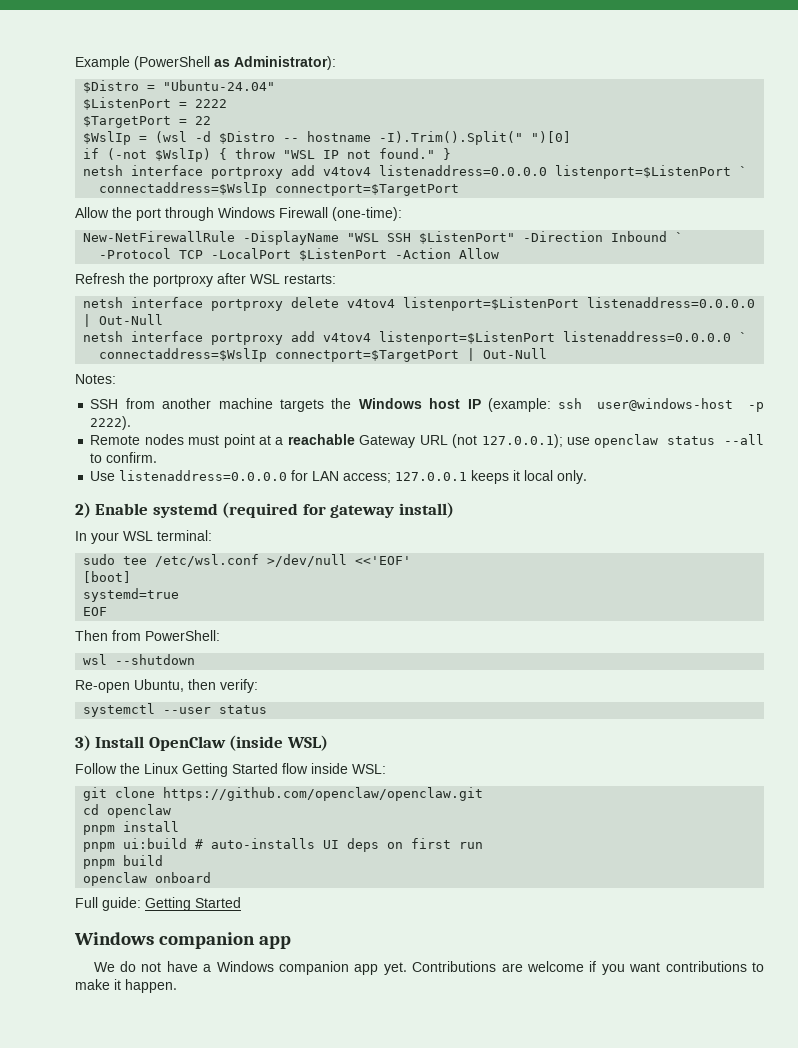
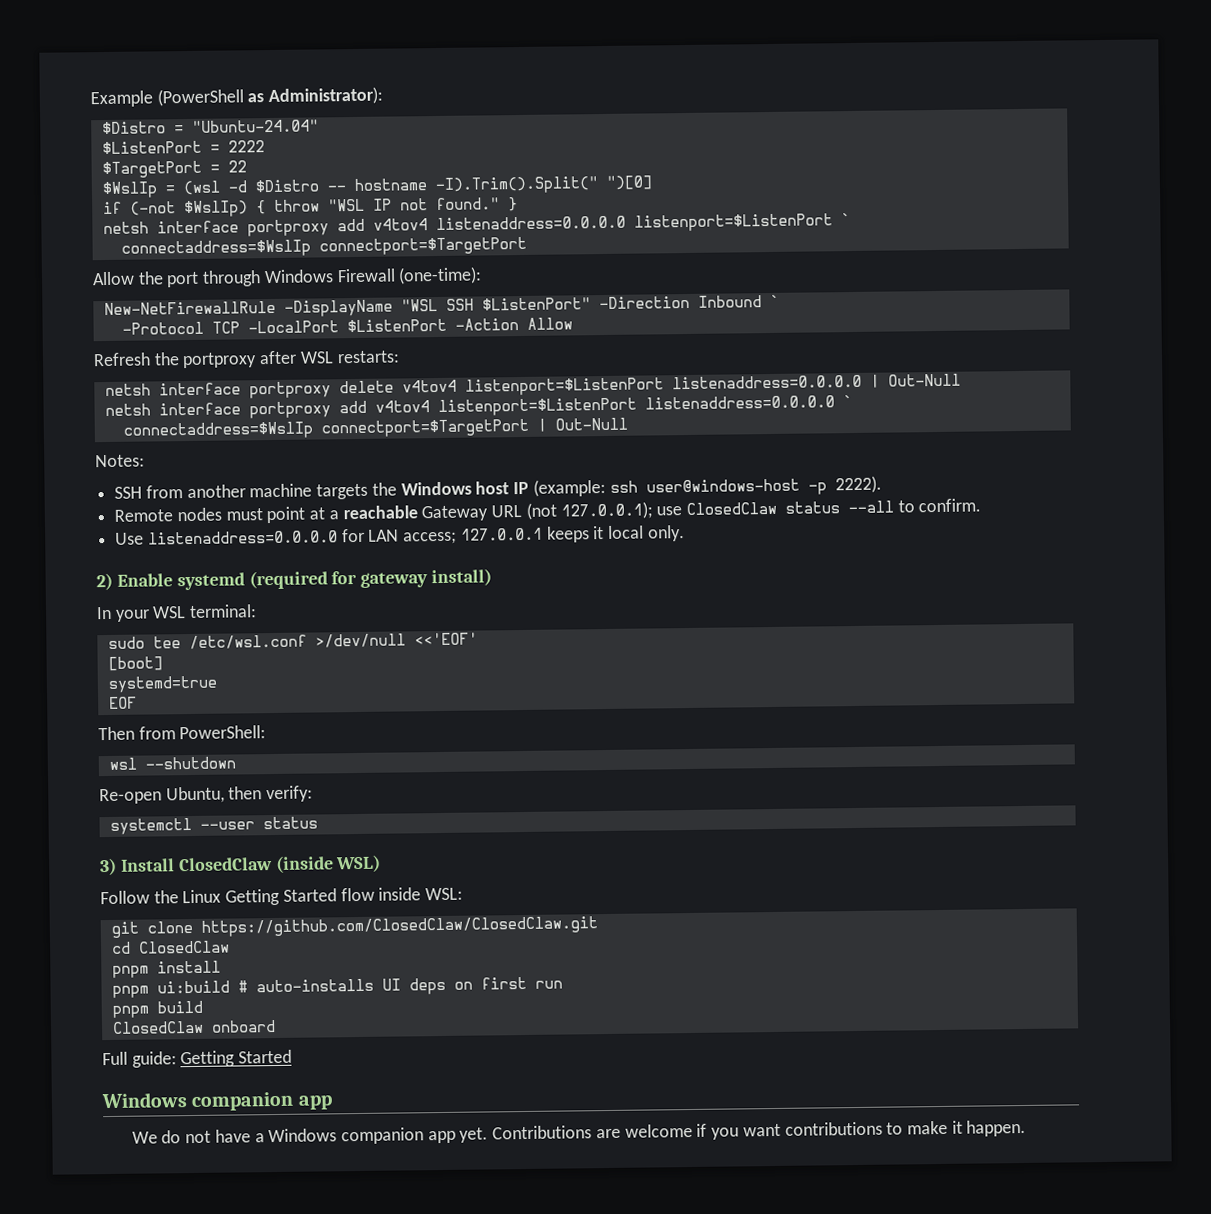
[594,434,659,448] openclaw -> [685,501,777,516] ClosedClaw
[148,736,226,751] OpenClaw -> [177,857,273,872] ClosedClaw
[163,787,484,801] https://github.com/openclaw/openclaw.git -> [200,916,598,937] https://github.com/ClosedClaw/ClosedClaw.git
[107,804,172,818] openclaw -> [137,940,230,954] ClosedClaw
[83,872,148,886] openclaw -> [111,1020,204,1034] ClosedClaw

